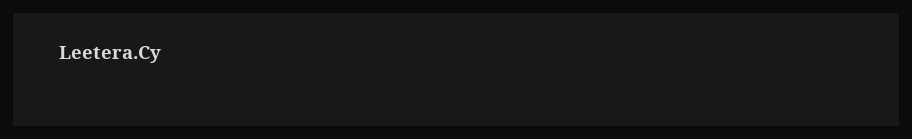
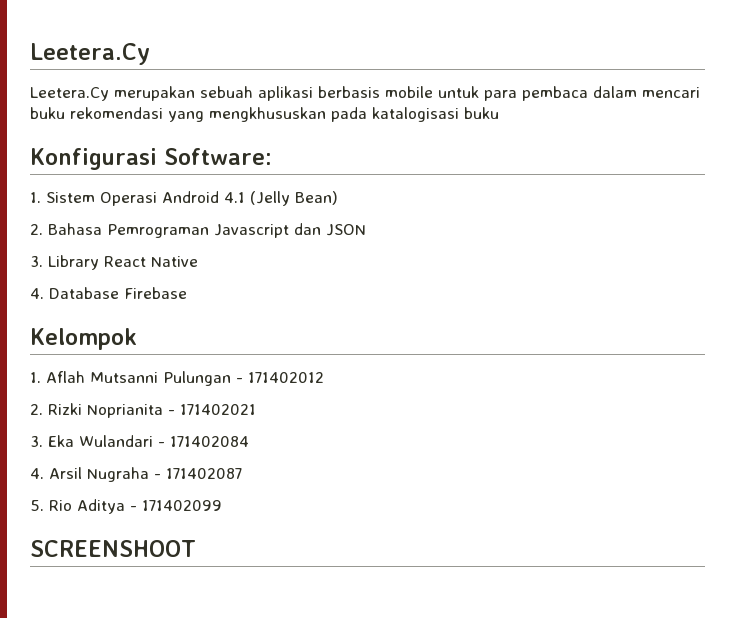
[59,46,161,63] Leetera.Cy -> [30,43,150,65] [30,86,700,101] [30,107,499,122] [30,148,272,170] [30,191,338,206] [30,223,366,238] [30,255,198,270] [30,287,187,299] [30,328,137,350] [30,371,324,386] [30,403,256,418] [30,435,249,447] [30,467,242,482] [30,499,222,514] [30,540,196,557] Leetera.Cy // Leetera.Cy merupakan sebuah aplikasi berbasis mobile untuk para pembaca dalam mencari buku rekomendasi yang mengkhususkan pada katalogisasi buku // Konfigurasi Software: // 1. Sistem Operasi Android 4.1 (Jelly Bean) // 2. Bahasa Pemrograman Javascript dan JSON // 3. Library React Native // 4. Database Firebase // Kelompok // 1. Aflah Mutsanni Pulungan - 171402012 // 2. Rizki Noprianita - 171402021 // 3. Eka Wulandari - 171402084 // 4. Arsil Nugraha - 171402087 // 5. Rio Aditya - 171402099 // SCREENSHOOT

